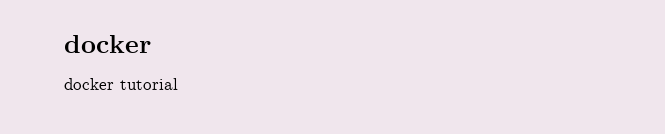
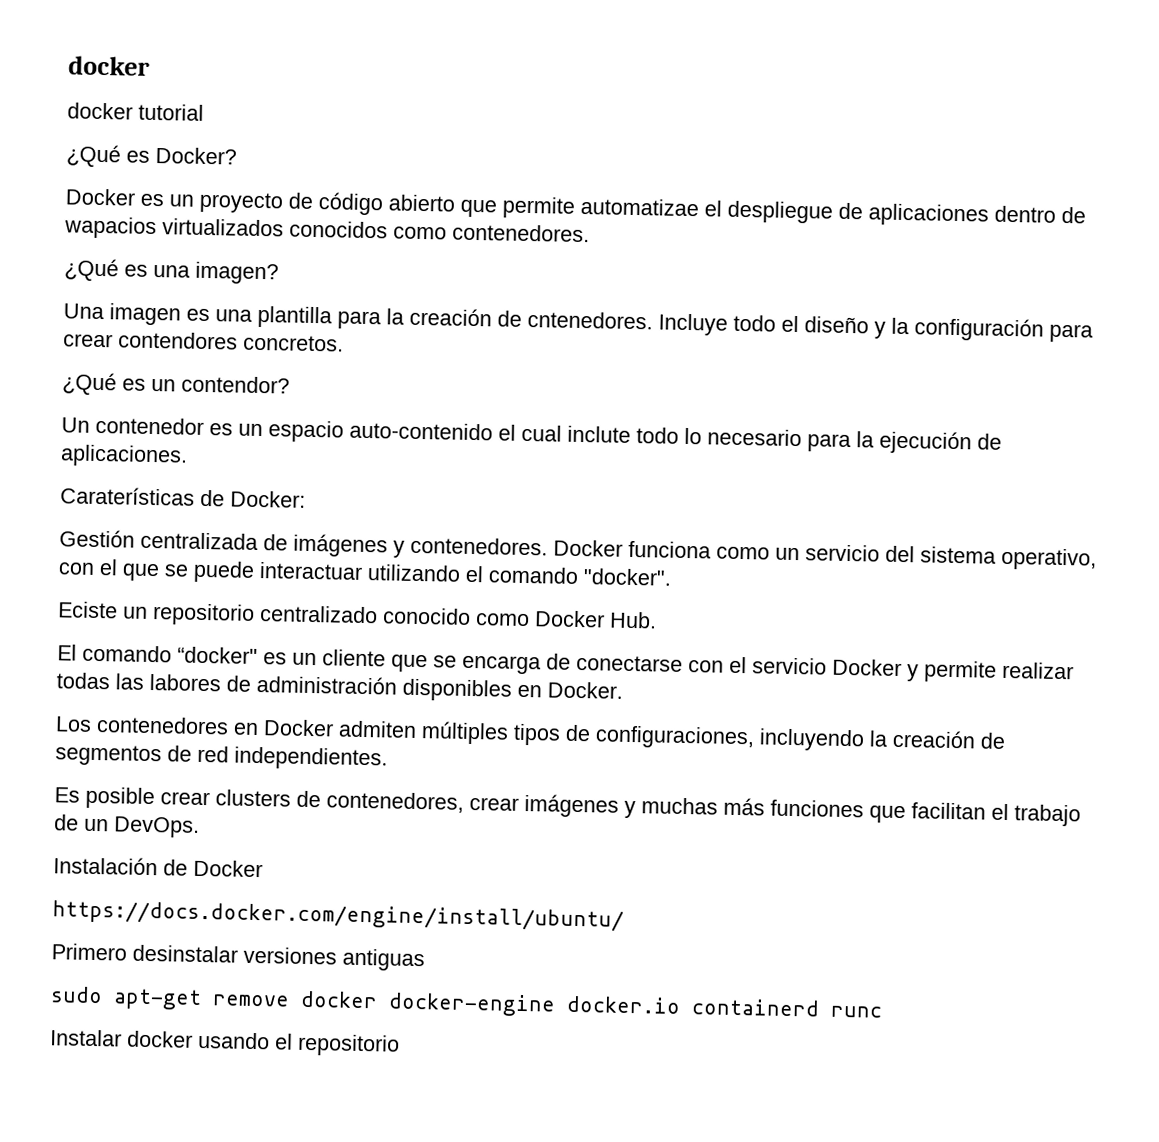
(178, 84) none -> [66,144,237,168] [65,188,1086,227] [64,216,590,243] [64,258,279,285] [63,303,1093,343] [63,331,344,352] [62,372,290,396] [61,416,1002,455] [60,444,188,468] [60,486,306,508] [59,529,1097,571] [58,559,672,586] [58,601,657,629] [57,644,1074,683] [56,672,623,702] [55,716,1006,752] [55,744,388,771] [54,786,1081,827] [54,814,200,838] [53,856,263,878] [52,900,624,932] [51,943,425,972] [50,986,882,1018] [50,1029,400,1057] // ¿Qué es Docker? // Docker es un proyecto de código abierto que permite automatizae el despliegue de aplicaciones dentro de wapacios virtualizados conocidos como contenedores. // ¿Qué es una imagen? // Una imagen es una plantilla para la creación de cntenedores. Incluye todo el diseño y la configuración para crear contendores concretos. // ¿Qué es un contendor? // Un contenedor es un espacio auto-contenido el cual inclute todo lo necesario para la ejecución de aplicaciones. // Caraterísticas de Docker: // Gestión centralizada de imágenes y contenedores. Docker funciona como un servicio del sistema operativo, con el que se puede interactuar utilizando el comando "docker". // Eciste un repositorio centralizado conocido como Docker Hub. // El comando “docker" es un cliente que se encarga de conectarse con el servicio Docker y permite realizar todas las labores de administración disponibles en Docker. // Los contenedores en Docker admiten múltiples tipos de configuraciones, incluyendo la creación de segmentos de red independientes. // Es posible crear clusters de contenedores, crear imágenes y muchas más funciones que facilitan el trabajo de un DevOps. // Instalación de Docker // https://docs.docker.com/engine/install/ubuntu/ // Primero desinstalar versiones antiguas // sudo apt-get remove docker docker-engine docker.io containerd runc // Instalar docker usando el repositorio

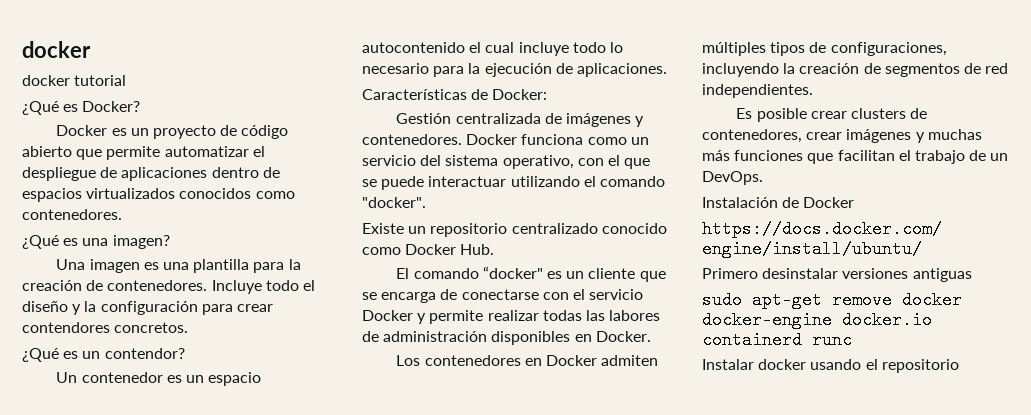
[580,197,699,217] automatizae -> [164,146,249,157] automatizar
[64,216,157,240] wapacios -> [22,188,82,202] espacios
[527,310,653,330] cntenedores. -> [107,280,208,291] contenedores.
[349,421,493,441] auto-contenido -> [362,42,465,53] autocontenido
[567,425,631,443] inclute -> [518,42,569,56] incluye
[60,486,195,506] Caraterísticas -> [362,89,467,100] Características
[58,601,118,619] Eciste -> [362,223,404,234] Existe

